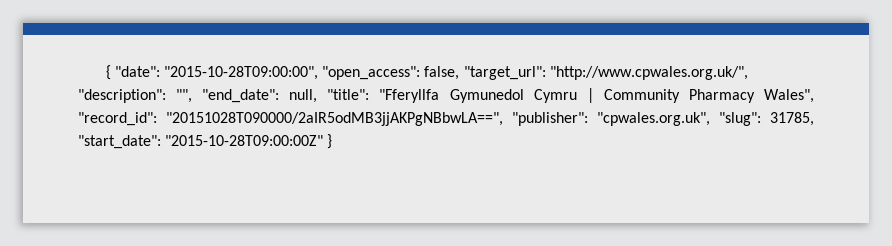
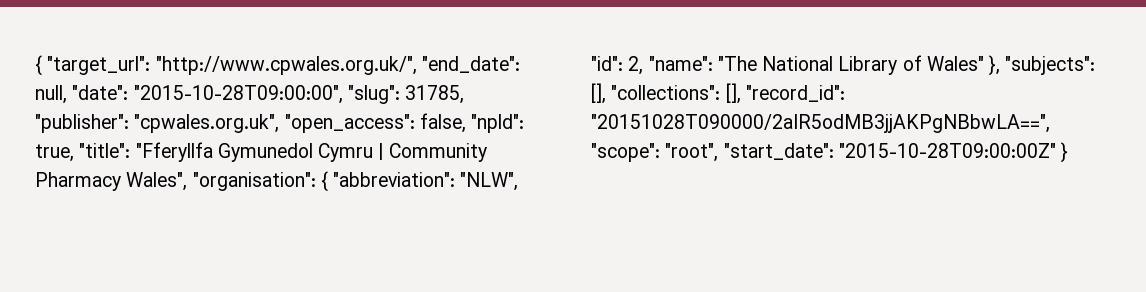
[105,65,748,80] [78,89,318,103] { "date": "2015-10-28T09:00:00", "open_access": false, "target_url": "http://www.cpwales.org.uk/", "description": "", "end_date": null, -> [35,55,520,76] [35,85,465,104] [35,113,525,133] [35,144,74,162] { "target_url": "http://www.cpwales.org.uk/", "end_date": null, "date": "2015-10-28T09:00:00", "slug": 31785, "publisher": "cpwales.org.uk", "open_access": false, "npld": true,
[78,112,814,126] "record_id": "20151028T090000/2aIR5odMB3jjAKPgNBbwLA==", "publisher": "cpwales.org.uk", "slug": 31785, -> [192,171,519,192] [591,55,1096,76] [591,83,845,104] [591,114,1050,133] [591,143,719,162] "organisation": { "abbreviation": "NLW", "id": 2, "name": "The National Library of Wales" }, "subjects": [], "collections": [], "record_id": "20151028T090000/2aIR5odMB3jjAKPgNBbwLA==", "scope": "root",

